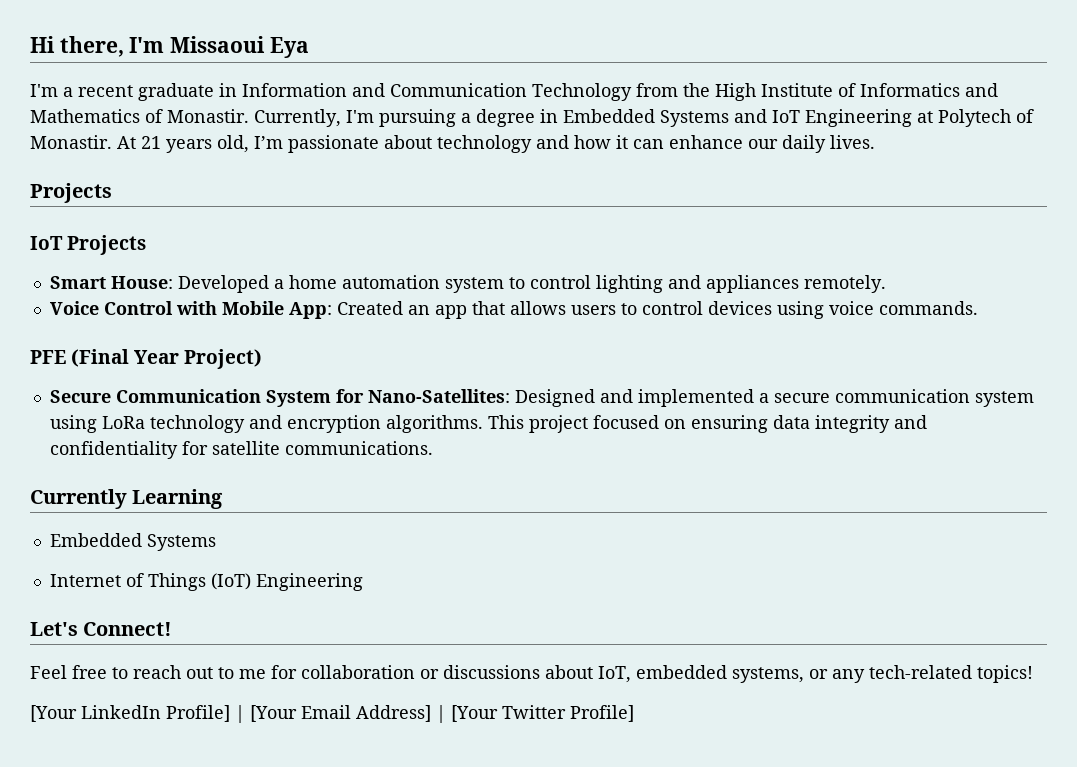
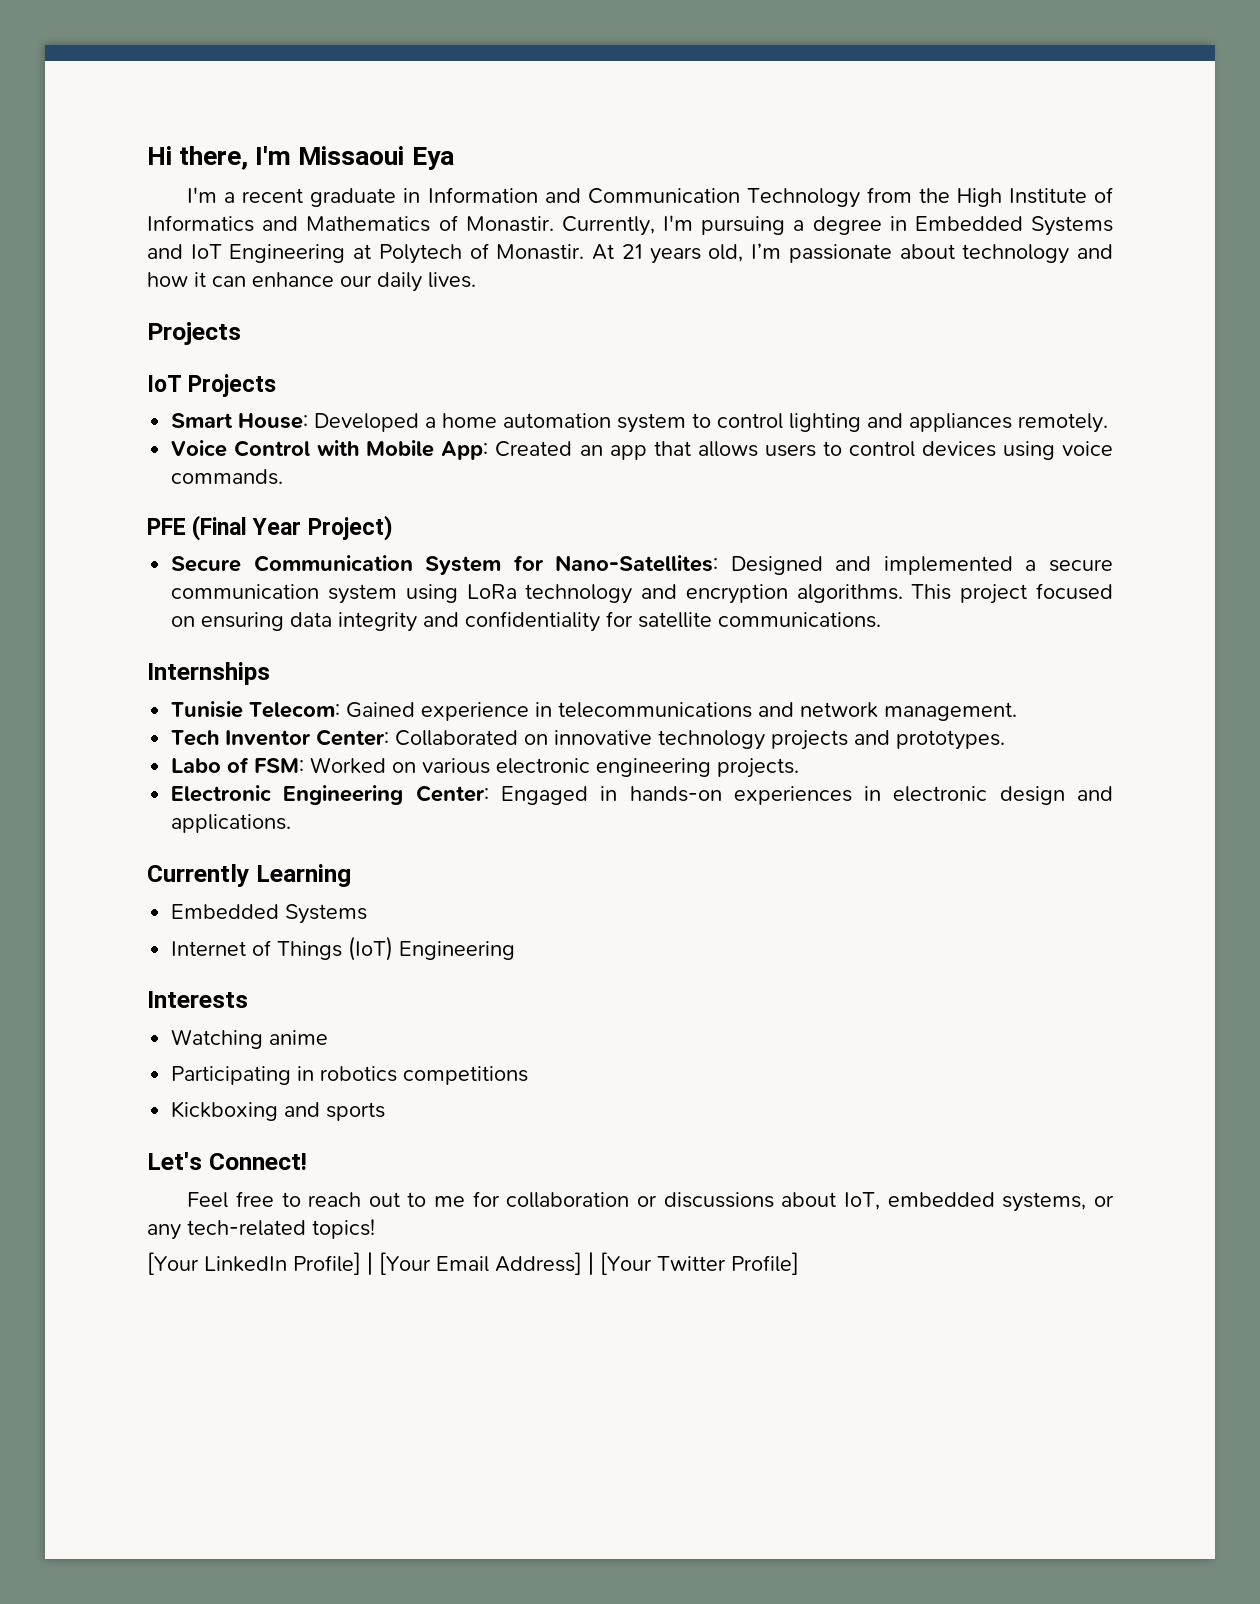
(433, 448) none -> [147,662,270,685] [171,701,1018,721] [171,729,1006,750] [171,757,800,778] [171,785,1113,805] [171,814,292,833] // Internships // Tunisie Telecom: Gained experience in telecommunications and network management. // Tech Inventor Center: Collaborated on innovative technology projects and prototypes. // Labo of FSM: Worked on various electronic engineering projects. // Electronic Engineering Center: Engaged in hands-on experiences in electronic design and applications.
(363, 582) none -> [147,991,248,1008] [171,1029,329,1049] [171,1066,529,1085] [171,1101,386,1121] // Interests // Watching anime // Participating in robotics competitions // Kickboxing and sports

